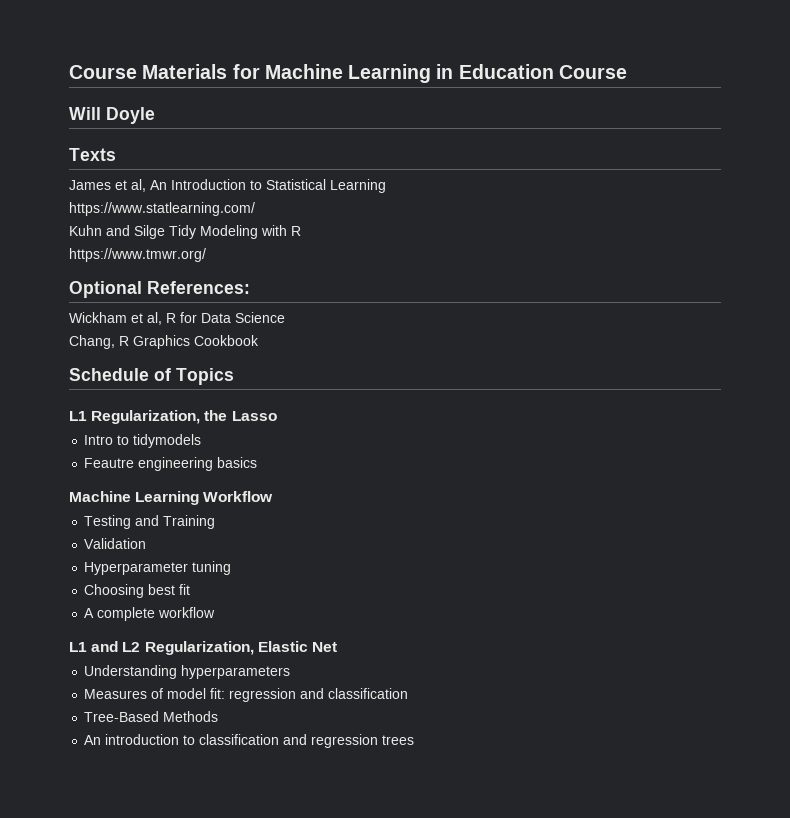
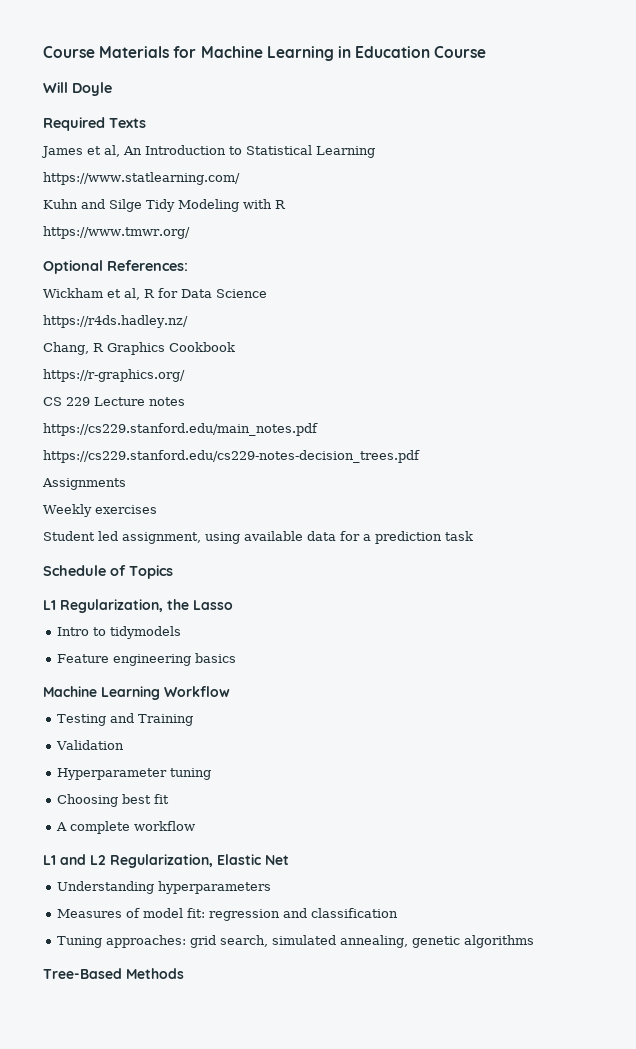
(155, 115) none -> [43,117,105,131] Required
(285, 317) none -> [43,315,188,328] // https://r4ds.hadley.nz/
(259, 340) none -> [43,369,185,382] [43,397,185,406] [43,423,318,436] [43,450,420,463] [42,478,126,490] [43,504,157,517] [43,531,473,544] // https://r-graphics.org/ // CS 229 Lecture notes // https://cs229.stanford.edu/main_notes.pdf // https://cs229.stanford.edu/cs229-notes-decision_trees.pdf // Assignments // Weekly exercises // Student led assignment, using available data for a prediction task
[84,458,135,468] Feautre -> [57,654,110,663] Feature
[84,711,219,722] [84,734,415,748] Tree-Based Methods // An introduction to classification and regression trees -> [57,935,535,948] [43,968,184,979] Tuning approaches: grid search, simulated annealing, genetic algorithms // Tree-Based Methods

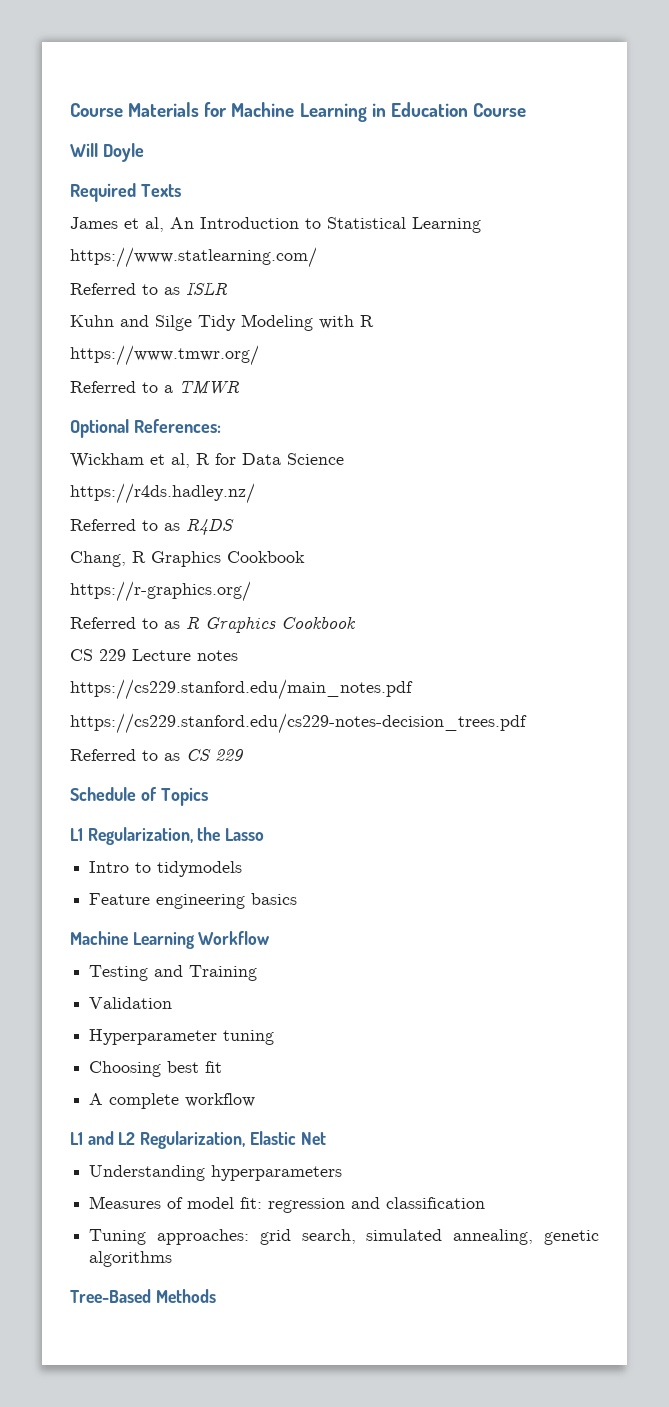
(240, 178) none -> [70,282,228,296] // Referred to as ISLR
(190, 232) none -> [70,380,240,394] // Referred to a TMWR
(188, 321) none -> [70,519,234,535] // Referred to as R4DS
(185, 375) none -> [70,616,356,633] // Referred to as R Graphics Cookbook
[42,478,126,490] [43,504,157,517] [43,531,473,544] Assignments // Weekly exercises // Student led assignment, using available data for a prediction task -> [70,749,243,761] Referred to as CS 229

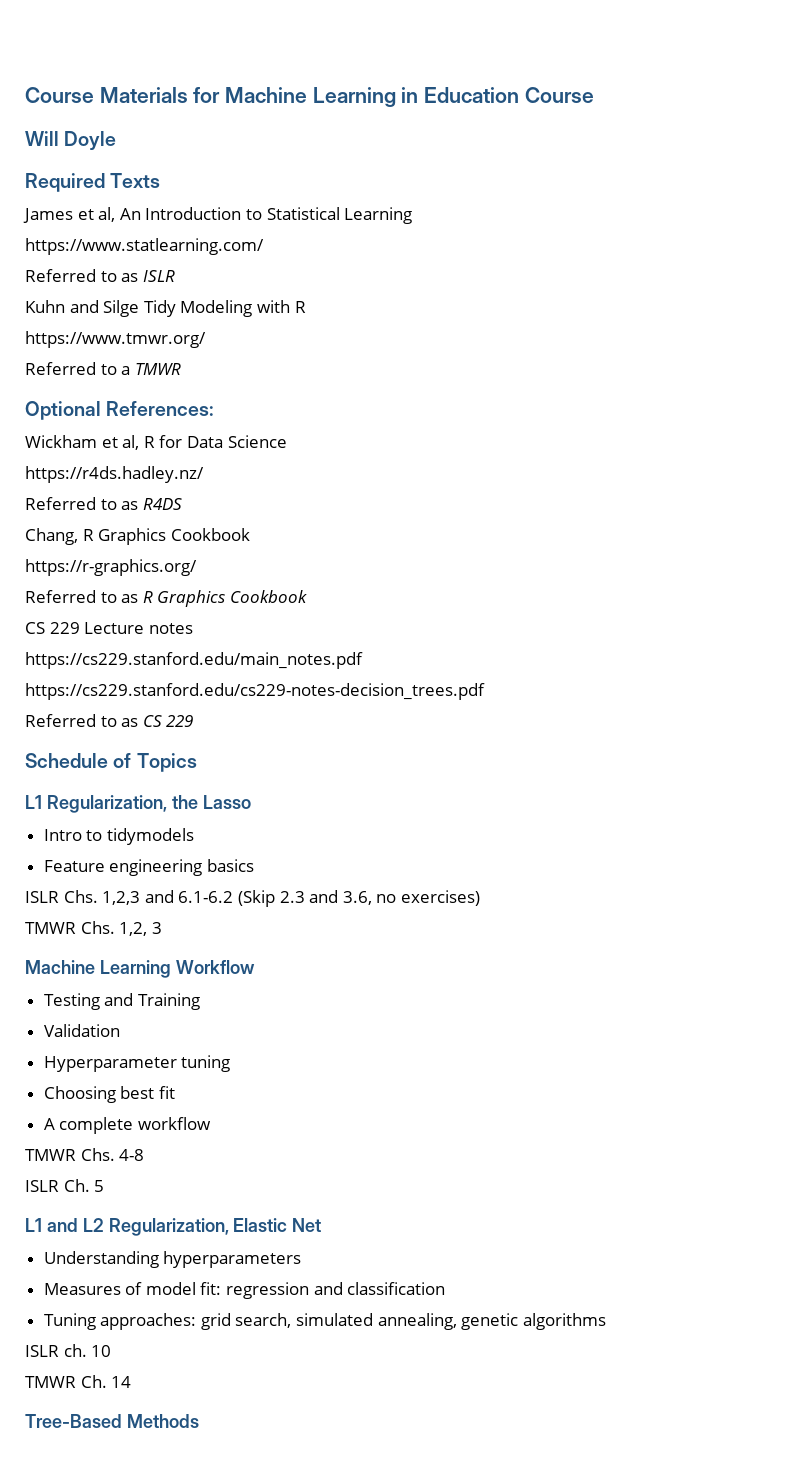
(298, 899) none -> [25,890,480,907] [25,921,162,936] // ISLR Chs. 1,2,3 and 6.1-6.2 (Skip 2.3 and 3.6, no exercises) // TMWR Chs. 1,2, 3
(256, 1100) none -> [25,1148,145,1161] [25,1179,105,1192] // TMWR Chs. 4-8 // ISLR Ch. 5
(173, 1259) none -> [25,1344,112,1357] [25,1375,132,1388] // ISLR ch. 10 // TMWR Ch. 14

